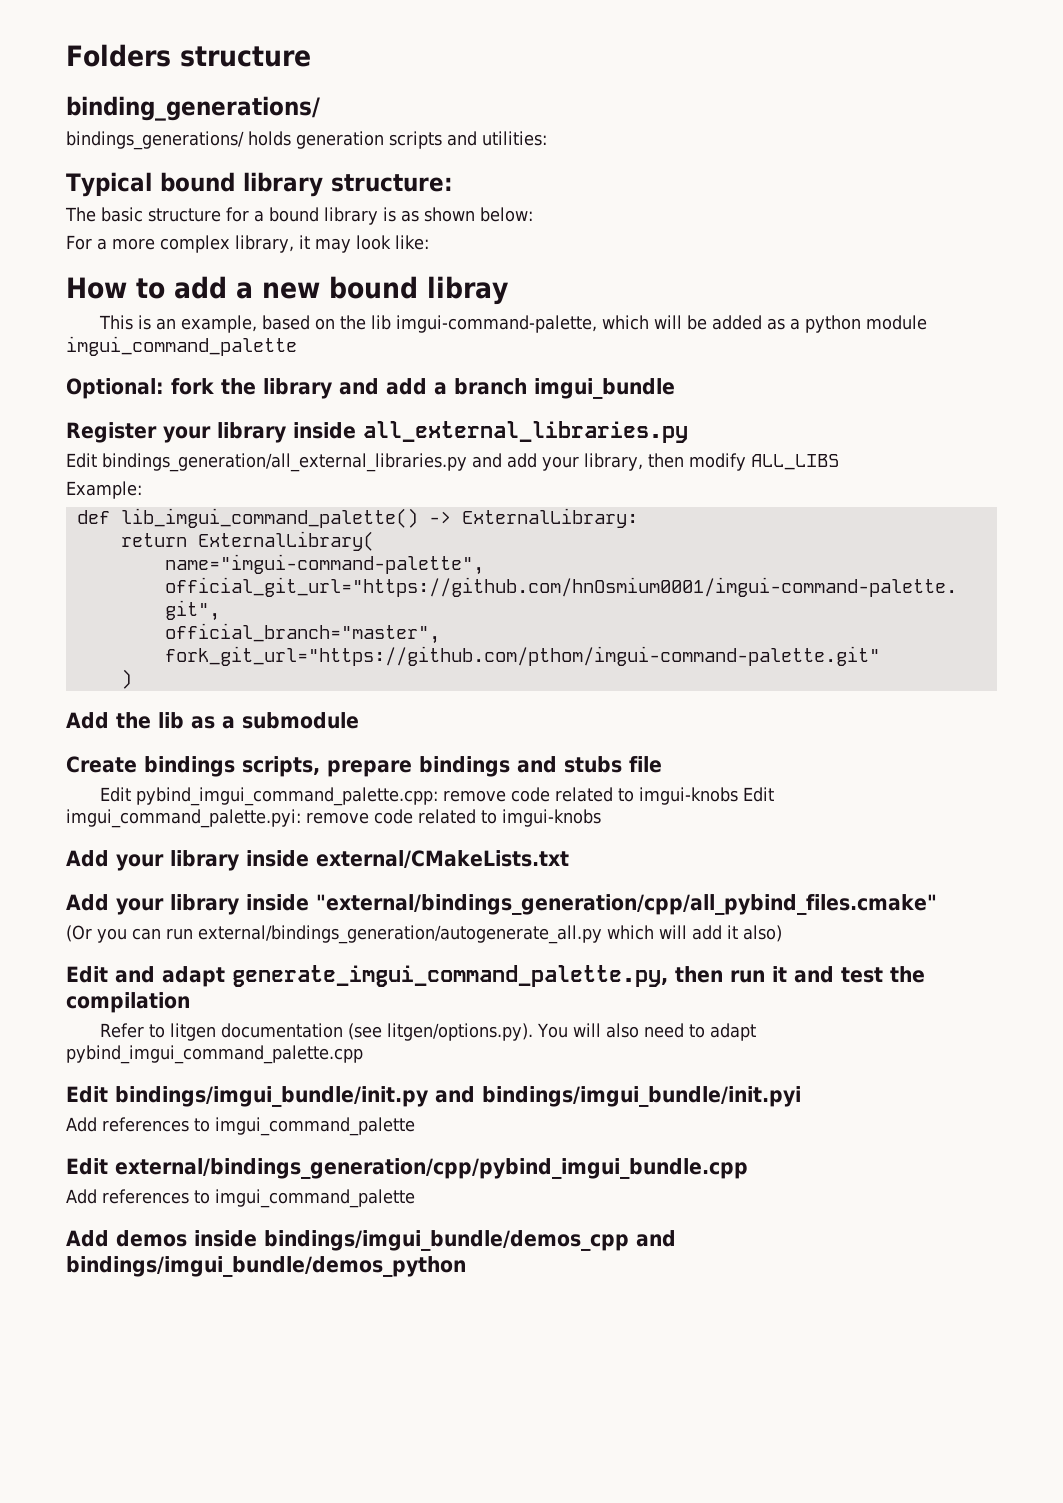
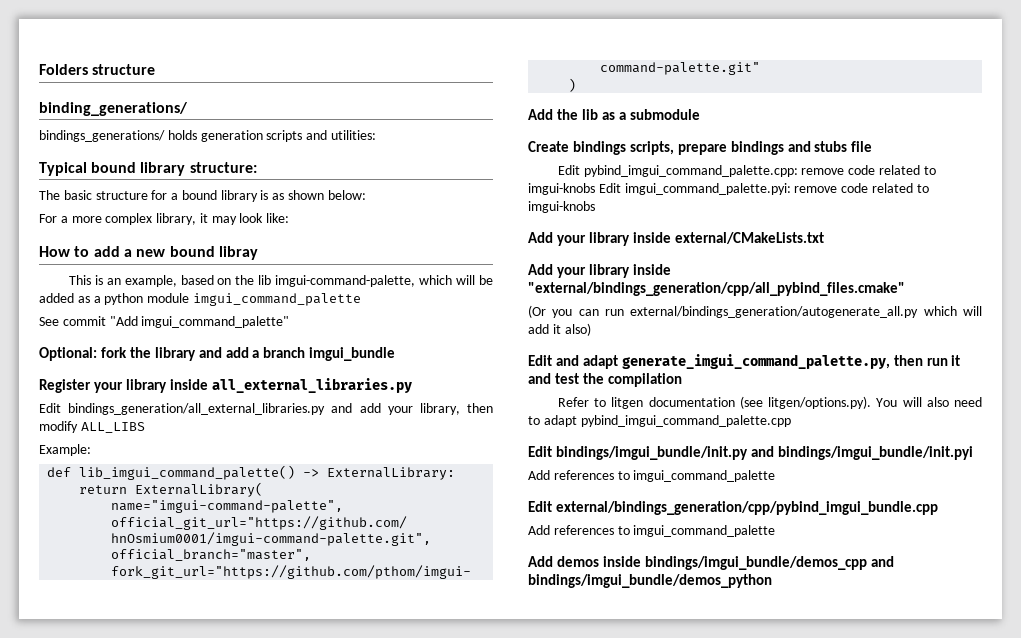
(297, 346) none -> [39,316,290,328] // See commit "Add imgui_command_palette"

